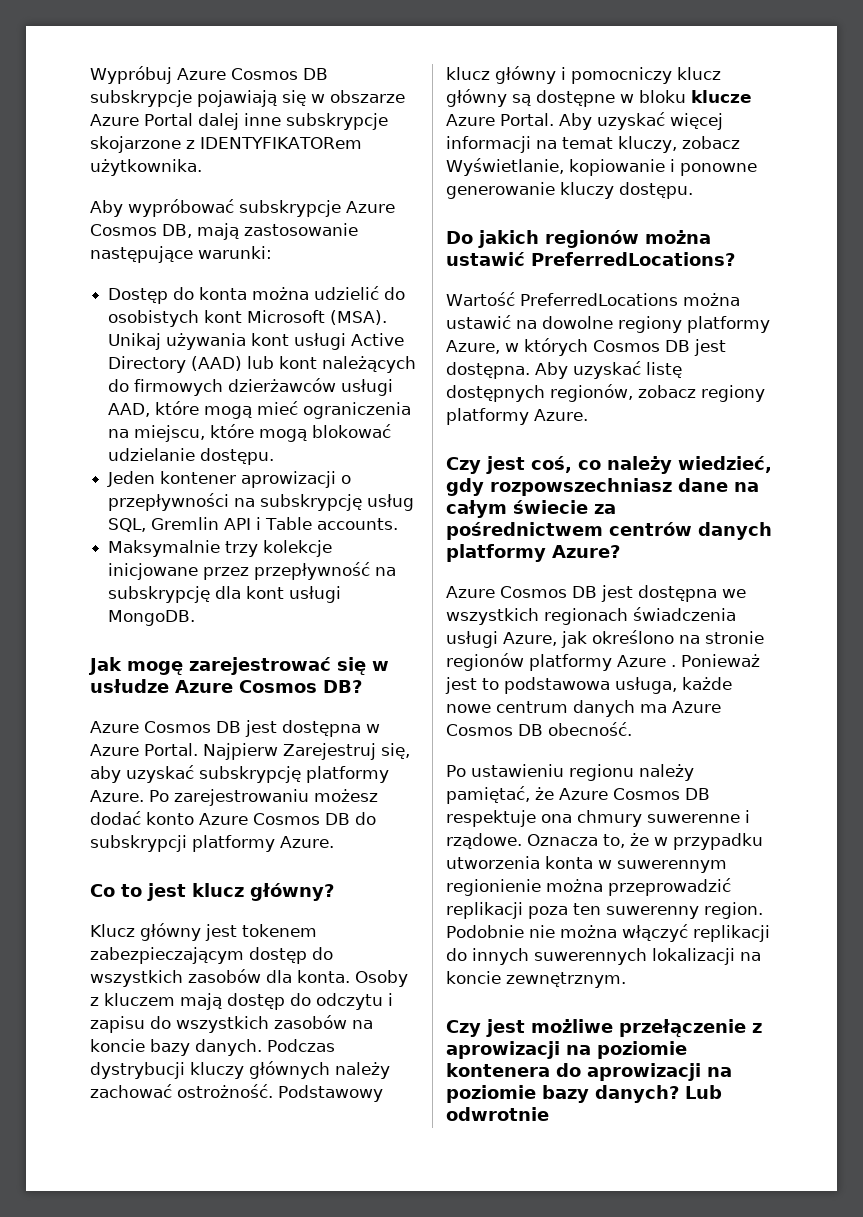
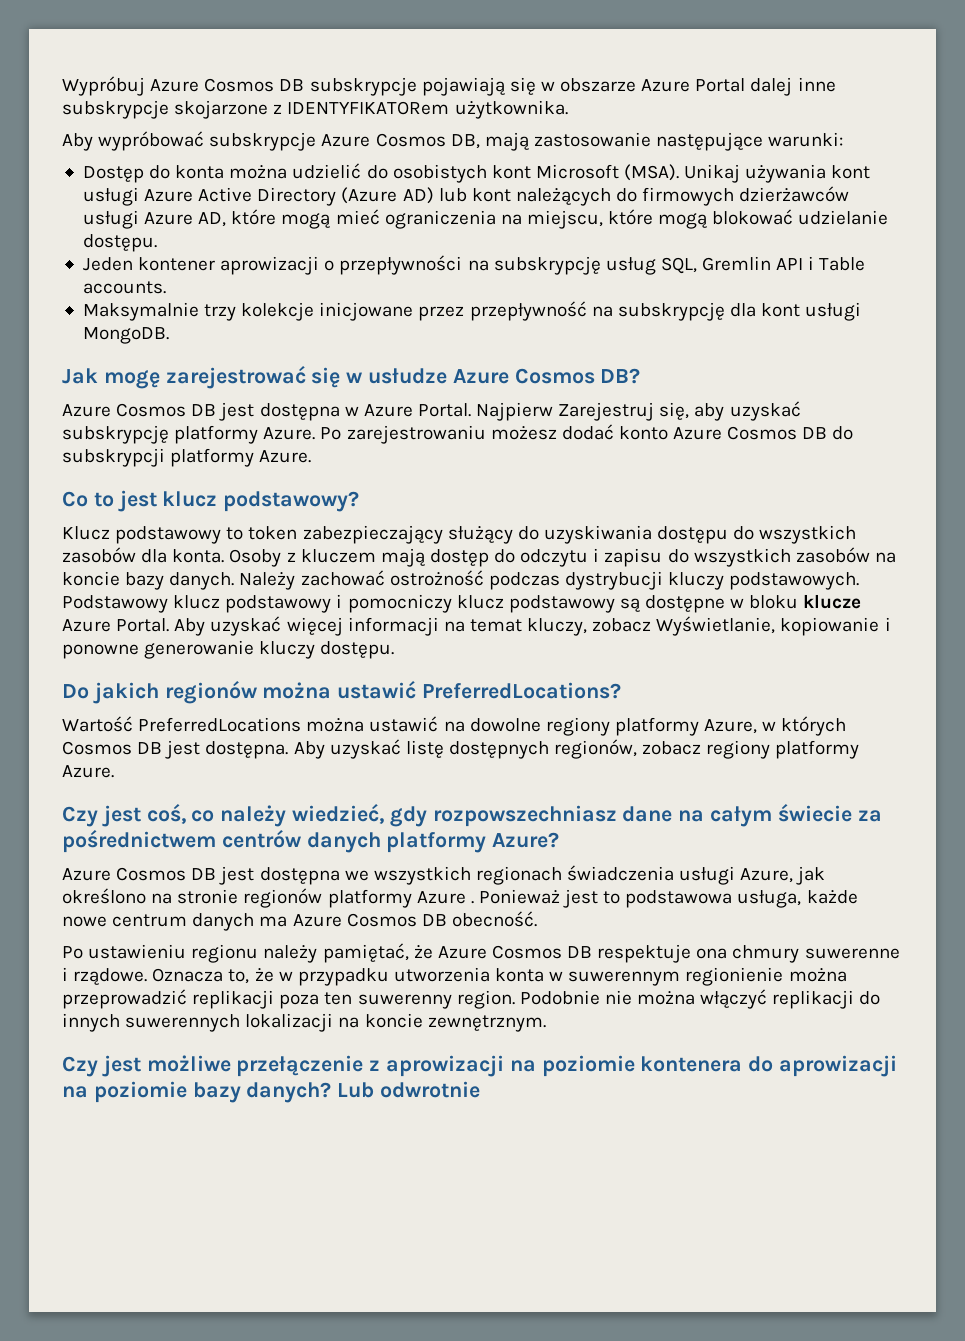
(347, 341) none -> [144,189,194,202] Azure
[191,356,243,371] (AAD) -> [341,187,434,204] (Azure AD)
[108,403,151,417] AAD, -> [144,212,227,227] Azure AD,
[250,883,334,901] główny? -> [223,491,360,512] podstawowy?
[140,923,317,941] [90,947,307,964] główny jest tokenem zabezpieczającym dostęp -> [115,525,729,544] podstawowy to token zabezpieczający służący do uzyskiwania dostępu
[267,1039,335,1052] [90,1061,390,1079] [90,1084,273,1098] Podczas dystrybucji kluczy głównych należy zachować ostrożność. -> [239,570,860,590] Należy zachować ostrożność podczas dystrybucji kluczy podstawowych.
[495,66,556,84] główny -> [225,595,332,613] podstawowy
[446,89,507,107] główny -> [508,595,615,613] podstawowy

